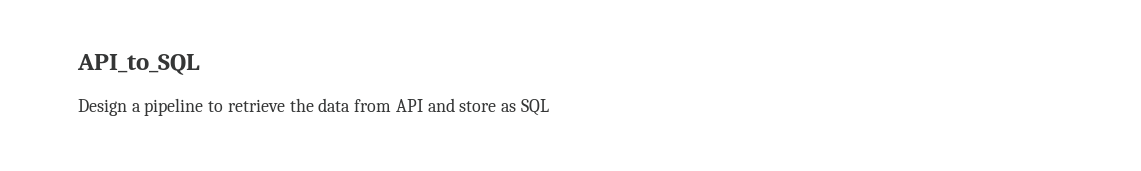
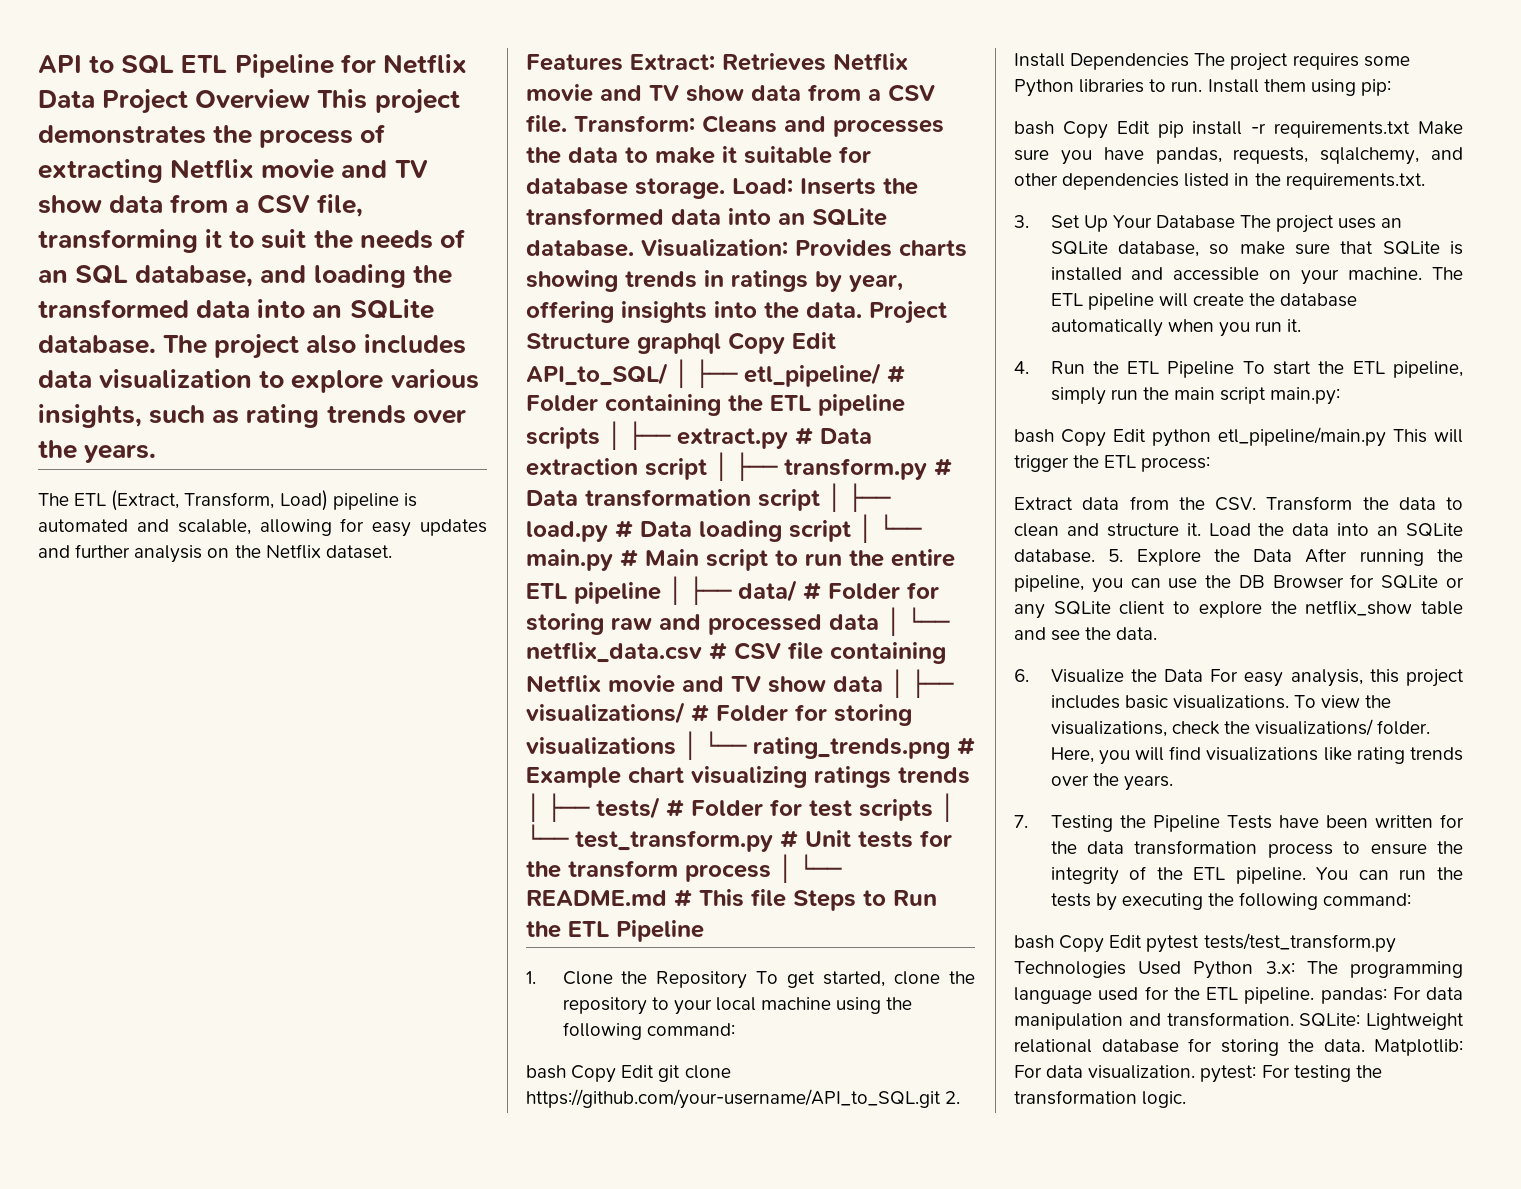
[77,54,200,75] [78,98,549,116] API_to_SQL // Design a pipeline to retrieve the data from API and store as SQL -> [38,54,467,78] [38,89,460,114] [38,124,387,148] [38,159,428,183] [38,194,363,218] [38,229,466,253] [38,264,452,288] [38,299,434,319] [38,334,466,359] [38,369,479,393] [38,404,466,428] [38,440,157,463] [38,490,417,511] [38,518,487,537] [38,544,392,563] [526,53,908,71] [526,84,935,102] [526,115,944,137] [526,146,871,164] [526,178,918,199] [526,208,887,226] [526,239,967,257] [526,270,903,292] [526,301,947,324] [526,332,836,354] [526,359,905,388] [526,394,905,416] [526,421,872,450] [526,452,952,481] [526,483,891,512] [526,514,922,543] [526,549,955,571] [526,576,939,605] [526,607,950,636] [526,642,946,664] [526,669,954,698] [526,702,912,726] [526,731,975,760] [526,766,970,788] [526,793,954,822] [526,824,952,852] [526,854,842,883] [526,889,937,911] [526,920,704,942] [526,971,976,989] [562,997,913,1015] [562,1022,735,1040] [526,1065,731,1083] [526,1089,961,1109] [1014,53,1410,71] [1014,79,1391,97] [1014,121,1463,139] [1014,147,1463,165] [1014,173,1425,190] [1014,215,1403,233] [1050,241,1463,257] [1050,267,1463,285] [1050,293,1358,310] [1050,319,1302,337] [1014,361,1463,378] [1050,387,1341,405] [1014,427,1463,447] [1014,455,1211,472] [1014,496,1463,511] [1014,523,1463,537] [1014,548,1463,566] [1014,574,1464,593] [1014,600,1463,619] [1014,627,1158,641] [1014,669,1464,687] [1050,695,1392,709] [1050,719,1431,737] [1050,746,1463,765] [1050,773,1173,791] [1014,814,1464,832] [1050,840,1463,858] [1050,866,1463,885] [1050,892,1412,911] [1014,933,1396,953] [1014,961,1463,979] [1014,986,1463,1004] [1014,1012,1464,1030] [1014,1038,1463,1056] [1014,1065,1382,1083] [1014,1090,1187,1108] API to SQL ETL Pipeline for Netflix Data Project Overview This project demonstrates the process of extracting Netflix movie and TV show data from a CSV file, transforming it to suit the needs of an SQL database, and loading the transformed data into an SQLite database. The project also includes data visualization to explore various insights, such as rating trends over the years. // The ETL (Extract, Transform, Load) pipeline is automated and scalable, allowing for easy updates and further analysis on the Netflix dataset. // Features Extract: Retrieves Netflix movie and TV show data from a CSV file. Transform: Cleans and processes the data to make it suitable for database storage. Load: Inserts the transformed data into an SQLite database. Visualization: Provides charts showing trends in ratings by year, offering insights into the data. Project Structure graphql Copy Edit API_to_SQL/ │ ├── etl_pipeline/ # Folder containing the ETL pipeline scripts │ ├── extract.py # Data extraction script │ ├── transform.py # Data transformation script │ ├── load.py # Data loading script │ └── main.py # Main script to run the entire ETL pipeline │ ├── data/ # Folder for storing raw and processed data │ └── netflix_data.csv # CSV file containing Netflix movie and TV show data │ ├── visualizations/ # Folder for storing visualizations │ └── rating_trends.png # Example chart visualizing ratings trends │ ├── tests/ # Folder for test scripts │ └── test_transform.py # Unit tests for the transform process │ └── README.md # This file Steps to Run the ETL Pipeline // 1. Clone the Repository To get started, clone the repository to your local machine using the following command: // bash Copy Edit git clone https://github.com/your-username/API_to_SQL.git 2. Install Dependencies The project requires some Python libraries to run. Install them using pip: // bash Copy Edit pip install -r requirements.txt Make sure you have pandas, requests, sqlalchemy, and other dependencies listed in the requirements.txt. // 3. Set Up Your Database The project uses an SQLite database, so make sure that SQLite is installed and accessible on your machine. The ETL pipeline will create the database automatically when you run it. // 4. Run the ETL Pipeline To start the ETL pipeline, simply run the main script main.py: // bash Copy Edit python etl_pipeline/main.py This will trigger the ETL process: // Extract data from the CSV. Transform the data to clean and structure it. Load the data into an SQLite database. 5. Explore the Data After running the pipeline, you can use the DB Browser for SQLite or any SQLite client to explore the netflix_show table and see the data. // 6. Visualize the Data For easy analysis, this project includes basic visualizations. To view the visualizations, check the visualizations/ folder. Here, you will find visualizations like rating trends over the years. // 7. Testing the Pipeline Tests have been written for the data transformation process to ensure the integrity of the ETL pipeline. You can run the tests by executing the following command: // bash Copy Edit pytest tests/test_transform.py Technologies Used Python 3.x: The programming language used for the ETL pipeline. pandas: For data manipulation and transformation. SQLite: Lightweight relational database for storing the data. Matplotlib: For data visualization. pytest: For testing the transformation logic.

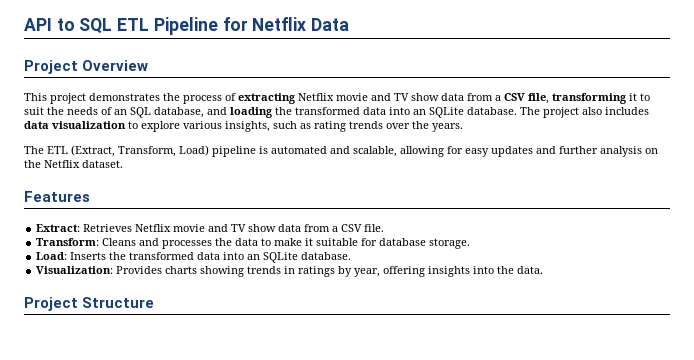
(95, 99) none -> (350, 24) //
(311, 99) none -> (149, 65) //
(623, 62) none -> (90, 196) //
(567, 124) none -> (385, 228) //
(725, 188) none -> (471, 243) //
(634, 248) none -> (352, 256) //
(862, 310) none -> (544, 270) //
[637,332,836,354] [526,359,905,388] [526,394,905,416] [526,421,872,450] [526,452,952,481] [526,483,891,512] [526,514,922,543] [526,549,955,571] [526,576,939,605] [526,607,950,636] [526,642,946,664] [526,669,954,698] [526,702,912,726] [526,731,975,760] [526,766,970,788] [526,793,954,822] [526,824,952,852] [526,854,842,883] [526,889,937,911] [526,920,704,942] [526,971,976,989] [562,997,913,1015] [562,1022,735,1040] [526,1065,731,1083] [526,1089,961,1109] [1014,53,1410,71] [1014,79,1391,97] [1014,121,1463,139] [1014,147,1463,165] [1014,173,1425,190] [1014,215,1403,233] [1050,241,1463,257] [1050,267,1463,285] [1050,293,1358,310] [1050,319,1302,337] [1014,361,1463,378] [1050,387,1341,405] [1014,427,1463,447] [1014,455,1211,472] [1014,496,1463,511] [1014,523,1463,537] [1014,548,1463,566] [1014,574,1464,593] [1014,600,1463,619] [1014,627,1158,641] [1014,669,1464,687] [1050,695,1392,709] [1050,719,1431,737] [1050,746,1463,765] [1050,773,1173,791] [1014,814,1464,832] [1050,840,1463,858] [1050,866,1463,885] [1050,892,1412,911] [1014,933,1396,953] [1014,961,1463,979] [1014,986,1463,1004] [1014,1012,1464,1030] [1014,1038,1463,1056] [1014,1065,1382,1083] [1014,1090,1187,1108] graphql Copy Edit API_to_SQL/ │ ├── etl_pipeline/ # Folder containing the ETL pipeline scripts │ ├── extract.py # Data extraction script │ ├── transform.py # Data transformation script │ ├── load.py # Data loading script │ └── main.py # Main script to run the entire ETL pipeline │ ├── data/ # Folder for storing raw and processed data │ └── netflix_data.csv # CSV file containing Netflix movie and TV show data │ ├── visualizations/ # Folder for storing visualizations │ └── rating_trends.png # Example chart visualizing ratings trends │ ├── tests/ # Folder for test scripts │ └── test_transform.py # Unit tests for the transform process │ └── README.md # This file Steps to Run the ETL Pipeline // 1. Clone the Repository To get started, clone the repository to your local machine using the following command: // bash Copy Edit git clone https://github.com/your-username/API_to_SQL.git 2. Install Dependencies The project requires some Python libraries to run. Install them using pip: // bash Copy Edit pip install -r requirements.txt Make sure you have pandas, requests, sqlalchemy, and other dependencies listed in the requirements.txt. // 3. Set Up Your Database The project uses an SQLite database, so make sure that SQLite is installed and accessible on your machine. The ETL pipeline will create the database automatically when you run it. // 4. Run the ETL Pipeline To start the ETL pipeline, simply run the main script main.py: // bash Copy Edit python etl_pipeline/main.py This will trigger the ETL process: // Extract data from the CSV. Transform the data to clean and structure it. Load the data into an SQLite database. 5. Explore the Data After running the pipeline, you can use the DB Browser for SQLite or any SQLite client to explore the netflix_show table and see the data. // 6. Visualize the Data For easy analysis, this project includes basic visualizations. To view the visualizations, check the visualizations/ folder. Here, you will find visualizations like rating trends over the years. // 7. Testing the Pipeline Tests have been written for the data transformation process to ensure the integrity of the ETL pipeline. You can run the tests by executing the following command: // bash Copy Edit pytest tests/test_transform.py Technologies Used Python 3.x: The programming language used for the ETL pipeline. pandas: For data manipulation and transformation. SQLite: Lightweight relational database for storing the data. Matplotlib: For data visualization. pytest: For testing the transformation logic. -> (155, 302) none

